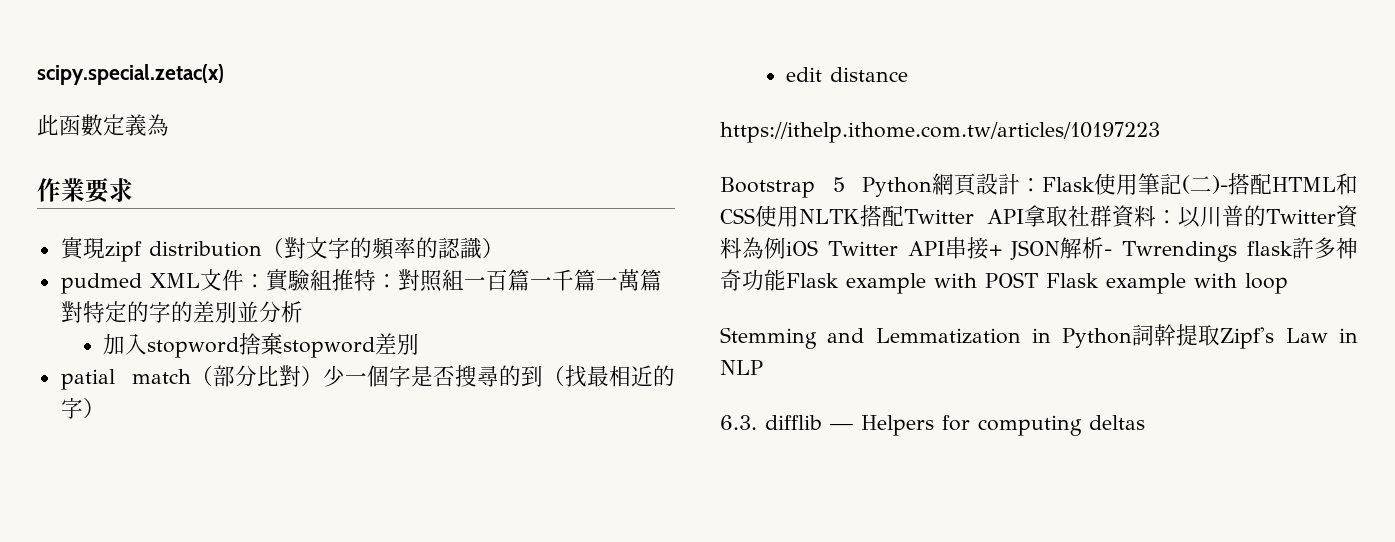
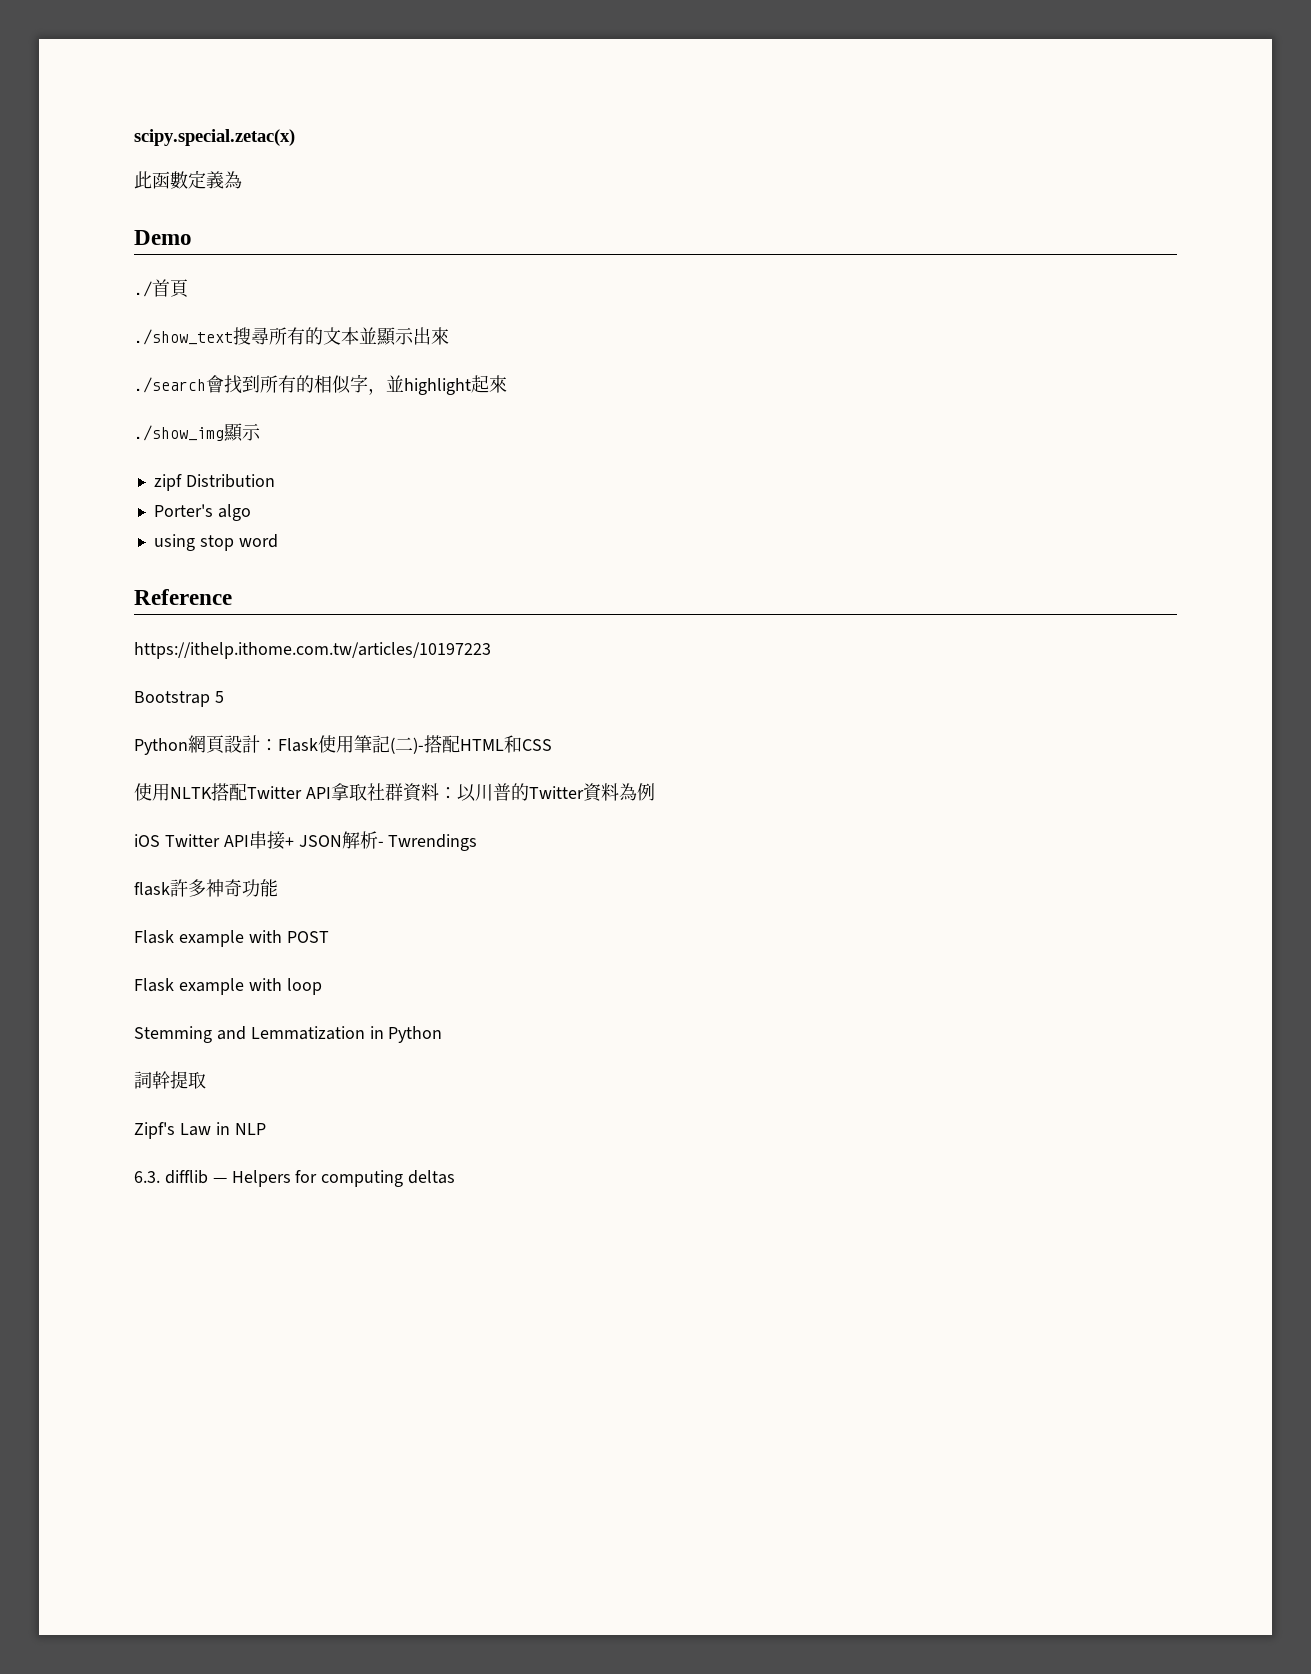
[37,178,133,203] [60,237,504,262] [60,269,662,294] [60,301,303,323] [103,333,420,358] [60,365,675,390] [60,397,105,419] [786,67,909,82] 作業要求 // 實現zipf distribution（對文字的頻率的認識） // pudmed XML文件：實驗組推特：對照組一百篇一千篇一萬篇對特定的字的差別並分析 // 加入stopword捨棄stopword差別 // patial match（部分比對）少一個字是否搜尋的到（找最相近的字） // edit distance -> [134,230,192,245] [134,279,189,298] [134,327,449,346] [134,374,507,395] [134,423,261,442] [153,474,275,491] [153,504,251,521] [153,534,278,551] [134,589,232,605] Demo // ./首頁 // ./show_text搜尋所有的文本並顯示出來 // ./search會找到所有的相似字，並highlight起來 // ./show_img顯示 // zipf Distribution // Porter's algo // using stop word // Reference
(845, 184) none -> (224, 697) //
(755, 216) none -> (552, 745) //
(786, 248) none -> (655, 792) //
(1238, 251) none -> (478, 842) //
(786, 280) none -> (278, 888) //
(1038, 280) none -> (329, 937) //
(1133, 338) none -> (443, 1034) //
(1221, 335) none -> (206, 1080) //

